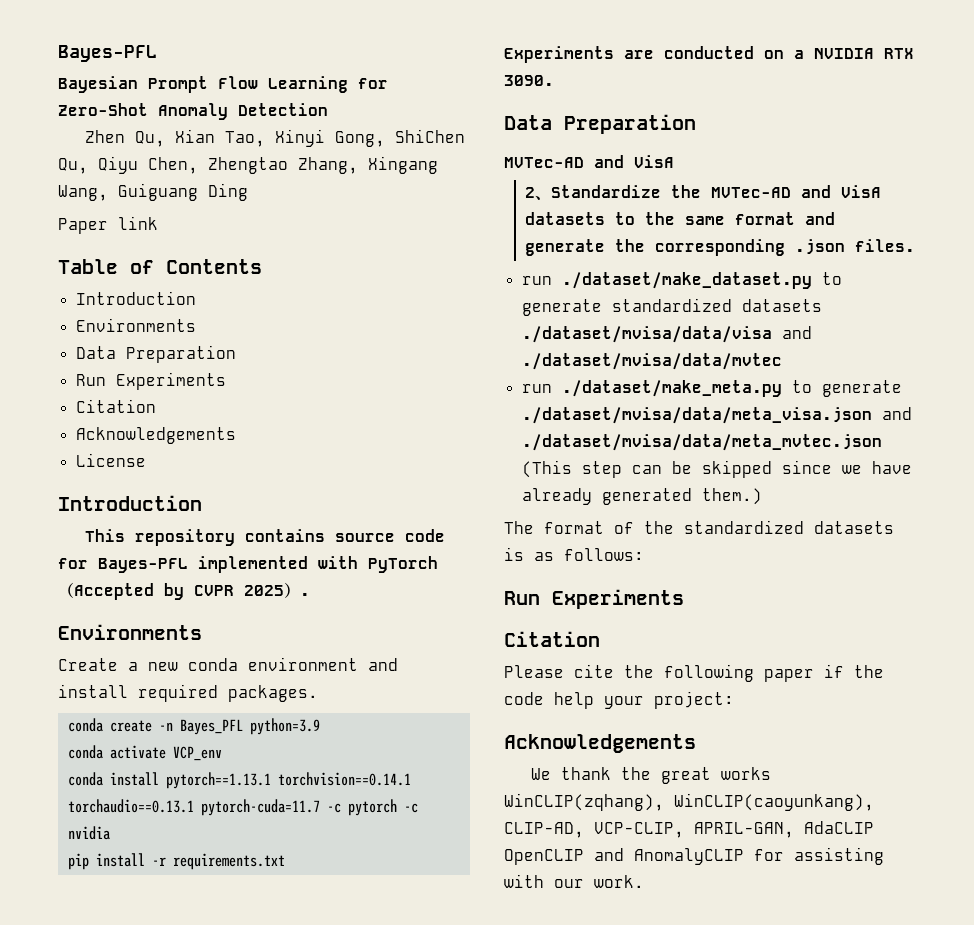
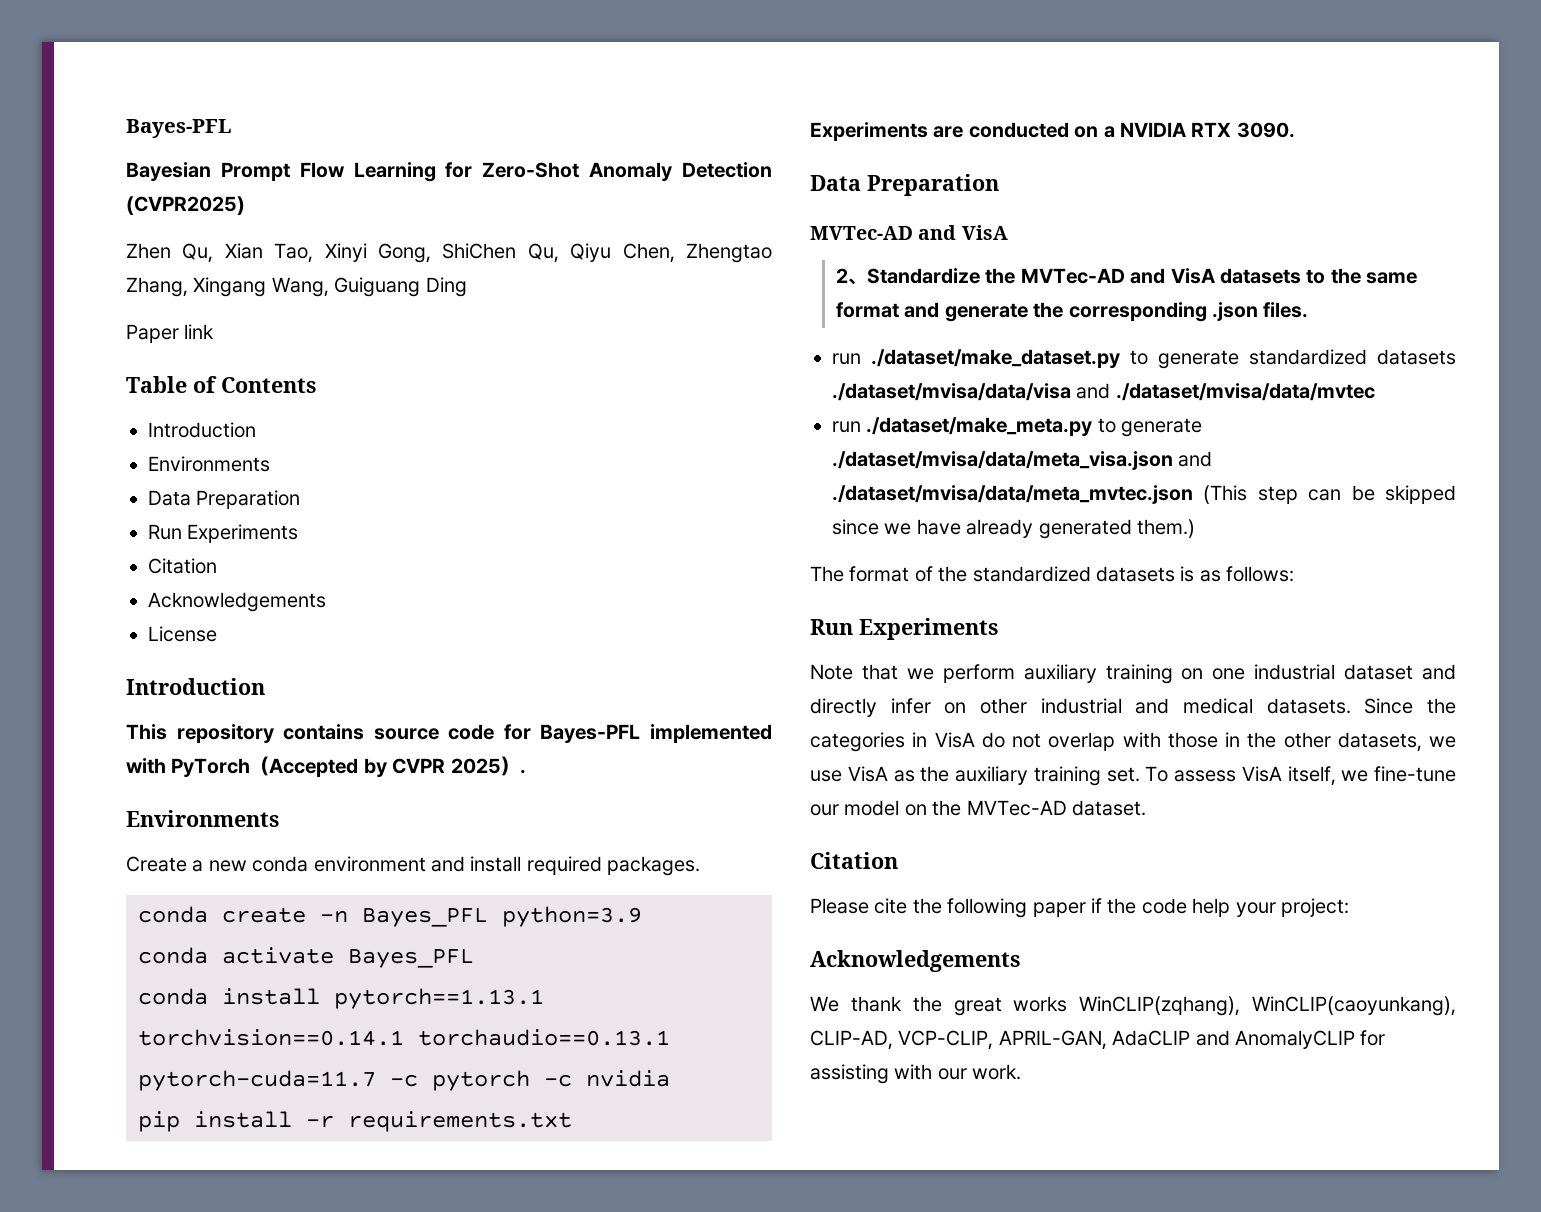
(328, 109) none -> [126,196,245,215] (CVPR2025)
[172,746,222,761] VCP_env -> [348,948,474,968] Bayes_PFL
(684, 599) none -> [810,664,1456,684] [810,698,1456,717] [810,732,1456,752] [810,766,1456,786] [810,800,1146,816] // Note that we perform auxiliary training on one industrial dataset and directly infer on other industrial and medical datasets. Since the categories in VisA do not overlap with those in the other datasets, we use VisA as the auxiliary training set. To assess VisA itself, we fine-tune our model on the MVTec-AD dataset.
[504,849,584,865] OpenCLIP -> (1191, 1038) none

